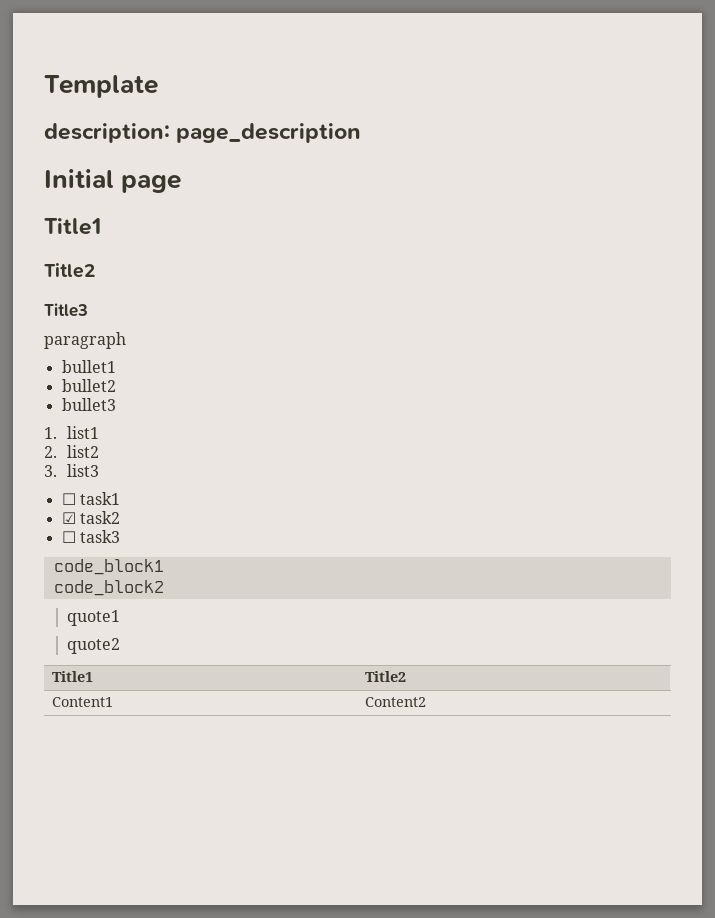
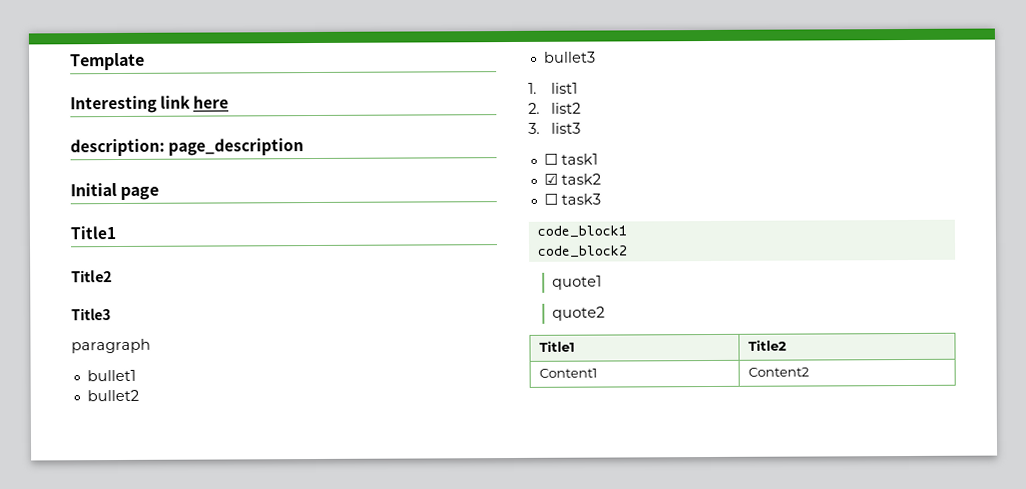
(158, 86) none -> [70,95,230,114] // Interesting link here

